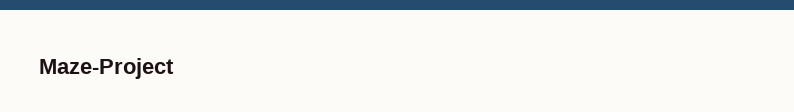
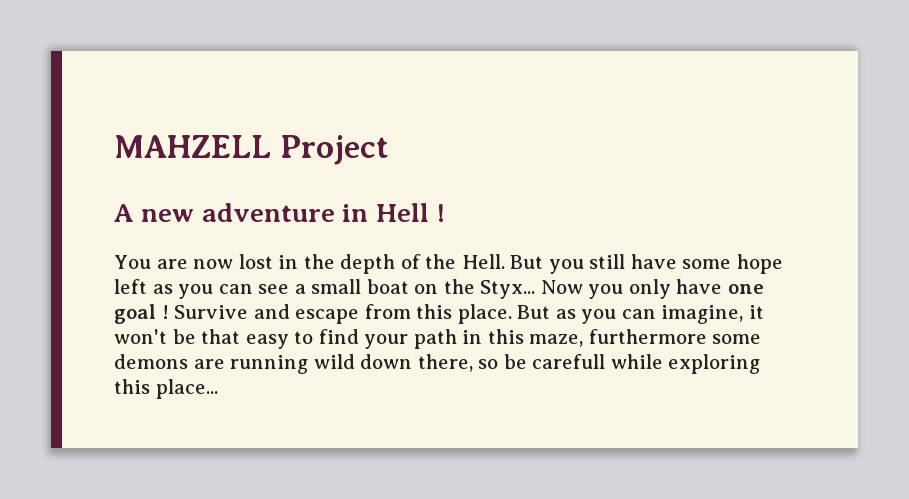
[39,58,174,79] Maze-Project -> [114,135,389,165] [114,203,446,222] [114,254,784,274] [114,279,765,299] [114,304,764,324] [114,329,762,349] [114,354,761,374] [114,379,218,399] MAHZELL Project // A new adventure in Hell ! // You are now lost in the depth of the Hell. But you still have some hope left as you can see a small boat on the Styx... Now you only have one goal ! Survive and escape from this place. But as you can imagine, it won't be that easy to find your path in this maze, furthermore some demons are running wild down there, so be carefull while exploring this place...

